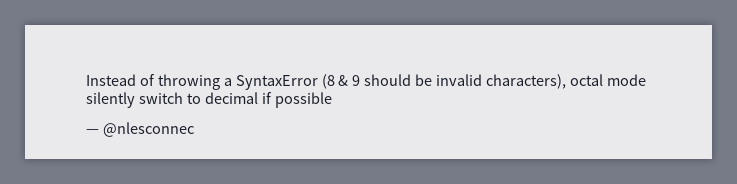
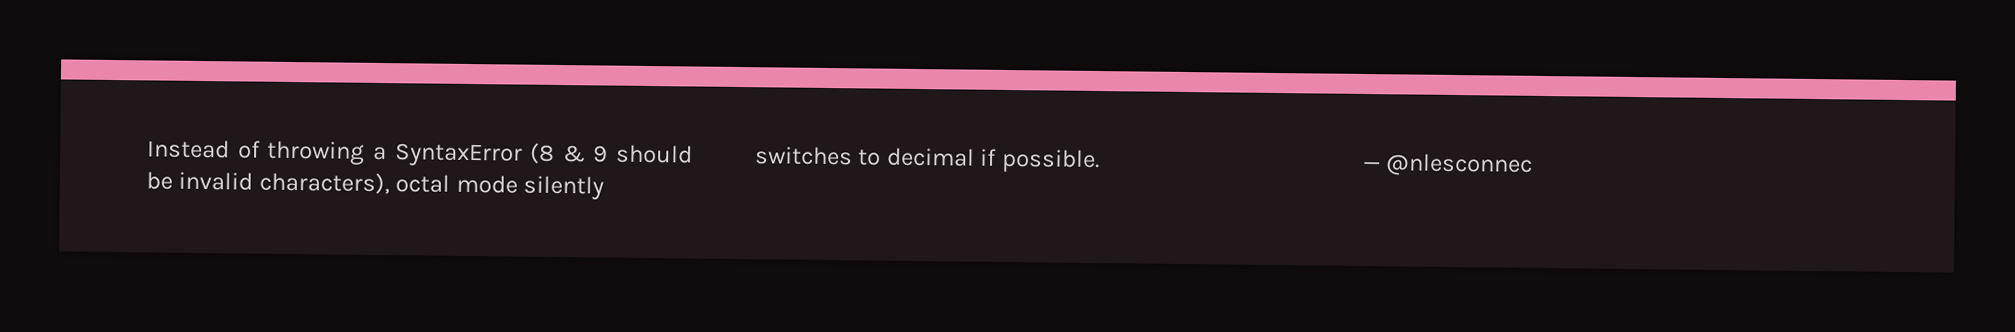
[138,92,183,104] switch -> [755,146,853,166] switches
[274,92,332,108] possible -> [1000,148,1100,174] possible.

